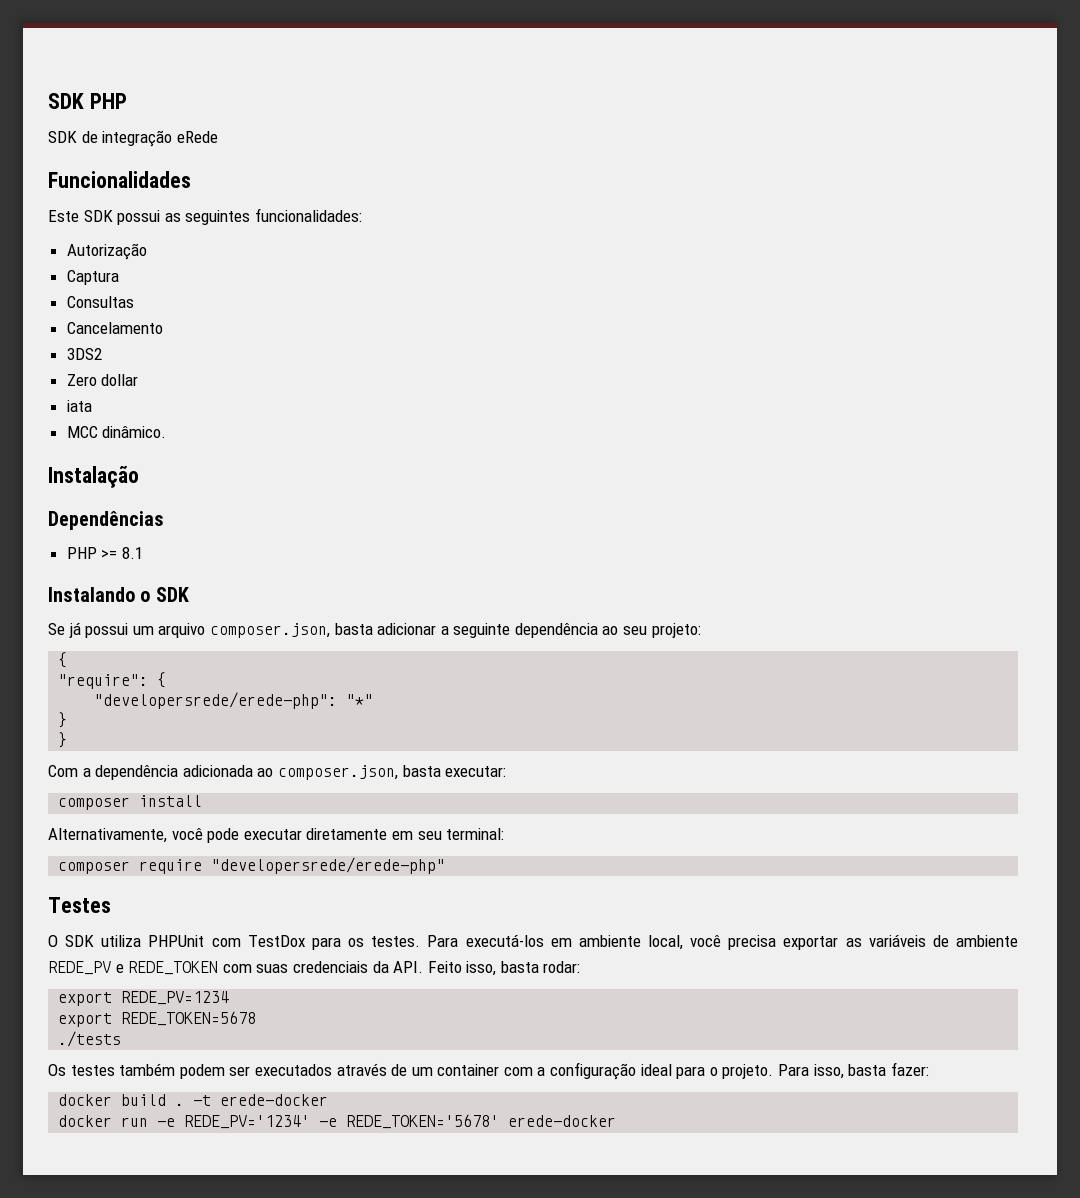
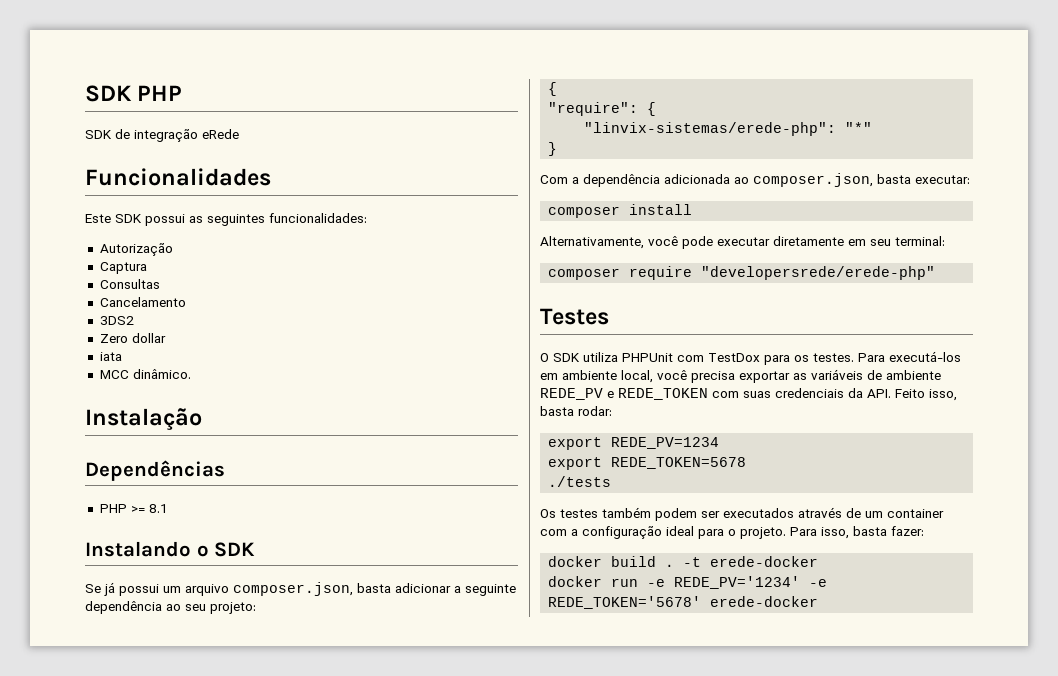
[94,692,338,709] "developersrede/erede-php": -> [584,122,837,136] "linvix-sistemas/erede-php":
[58,732,68,748] // } -> (558, 149) none

